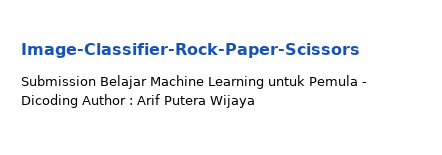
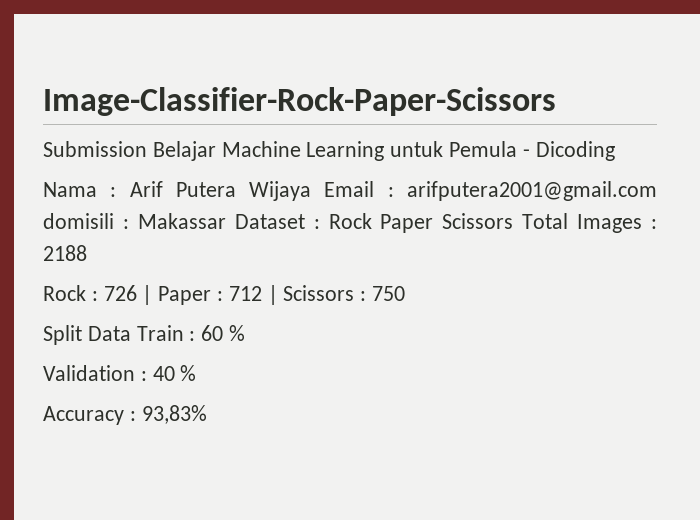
[82,94,126,105] Author -> [43,182,97,197] // Nama
(255, 101) none -> [324,181,657,201] [43,213,657,233] [43,245,87,261] [43,285,406,305] [43,325,246,345] [43,365,197,381] [43,405,207,425] Email : arifputera2001@gmail.com domisili : Makassar Dataset : Rock Paper Scissors Total Images : 2188 // Rock : 726 | Paper : 712 | Scissors : 750 // Split Data Train : 60 % // Validation : 40 % // Accuracy : 93,83%

